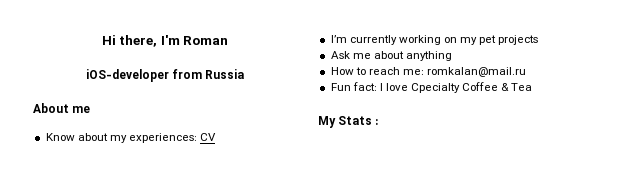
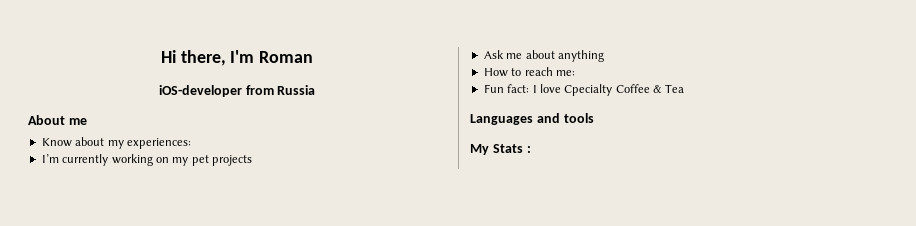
[200,133,217,141] CV -> (191, 143) none
[427,67,527,77] romkalan@mail.ru -> (575, 73) none
(533, 87) none -> [470,113,594,125] // Languages and tools

